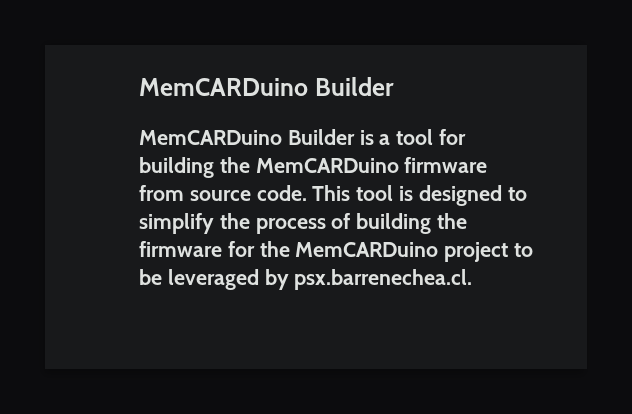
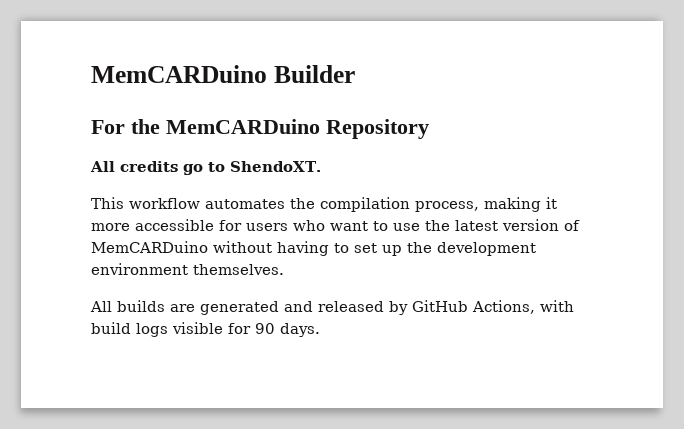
[139,129,467,145] [139,157,488,178] [139,185,527,206] [139,213,468,234] [139,241,534,262] [139,269,473,290] MemCARDuino Builder is a tool for building the MemCARDuino firmware from source code. This tool is designed to simplify the process of building the firmware for the MemCARDuino project to be leveraged by psx.barrenechea.cl. -> [91,119,429,139] [90,161,321,175] [91,197,557,212] [91,219,580,231] [91,241,536,256] [91,263,284,275] [90,300,574,315] [91,322,320,337] For the MemCARDuino Repository // All credits go to ShendoXT. // This workflow automates the compilation process, making it more accessible for users who want to use the latest version of MemCARDuino without having to set up the development environment themselves. // All builds are generated and released by GitHub Actions, with build logs visible for 90 days.

